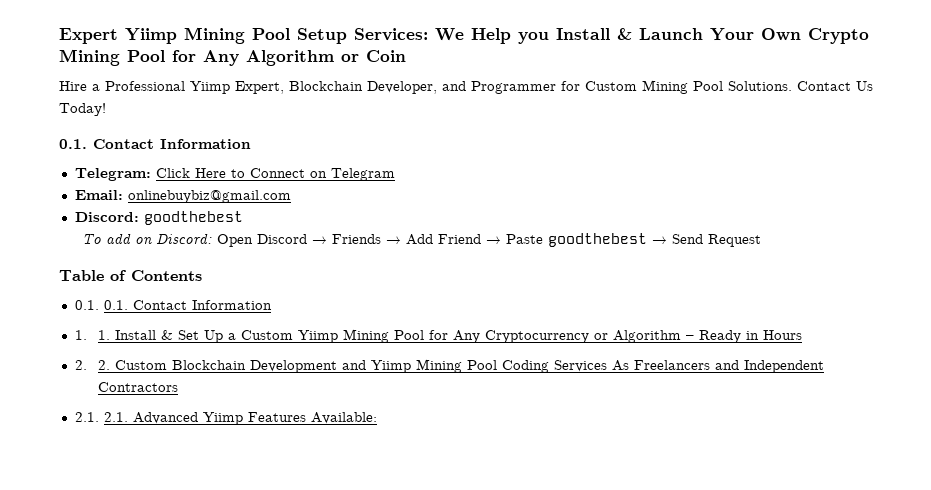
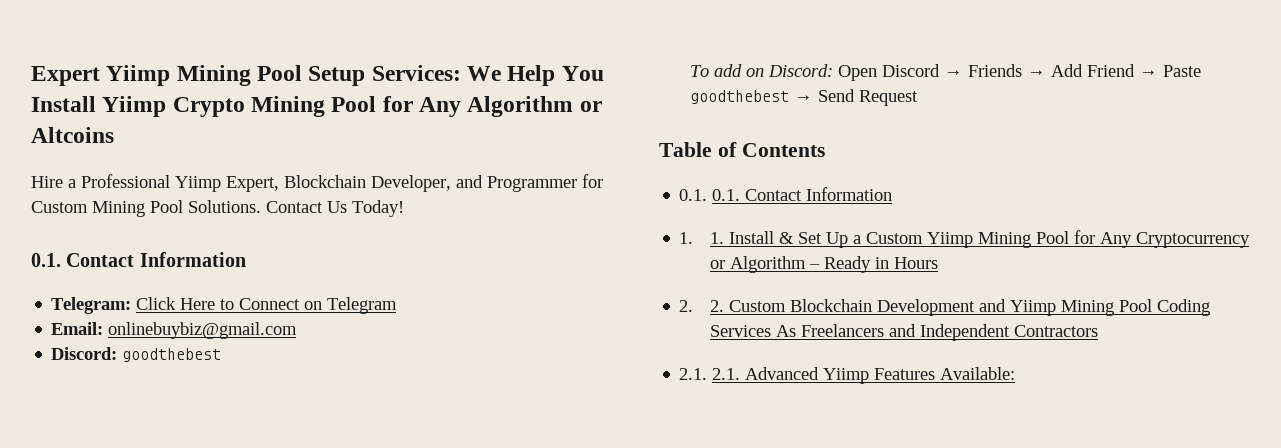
[518,28,801,44] you Install & Launch Your Own -> [561,66,604,81] [31,96,167,117] You Install Yiimp
[366,50,406,62] Coin -> [31,127,114,143] Altcoins

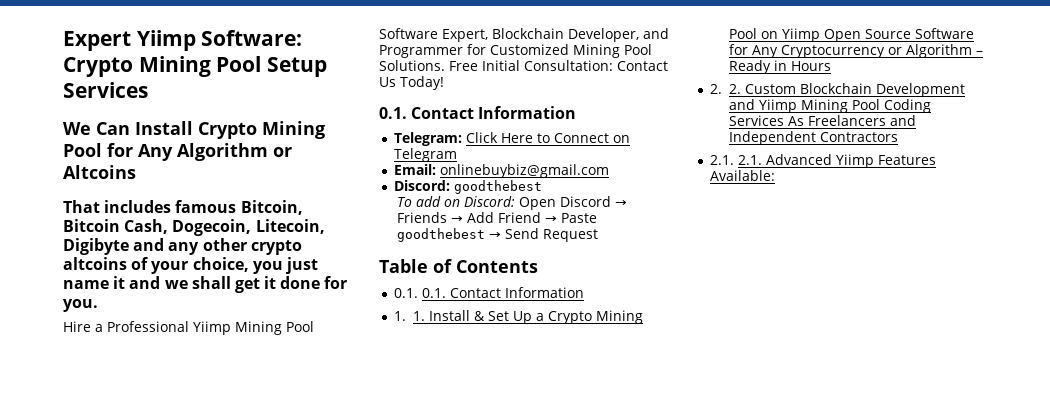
(171, 75) none -> [201,30,303,46] [63,57,133,77] Software: Crypto
[371,65,604,86] [31,96,167,117] Services: We Help You Install Yiimp -> [63,82,148,98] [63,121,193,135] Services // We Can Install
(114, 135) none -> [63,200,303,215] [63,219,325,236] [63,238,302,255] [63,257,318,274] [63,276,348,293] [63,299,98,312] // That includes famous Bitcoin, Bitcoin Cash, Dogecoin, Litecoin, Digibyte and any other crypto altcoins of your choice, you just name it and we shall get it done for you.
(221, 184) none -> [235,321,314,335] [379,28,438,39] Mining Pool Software
[31,201,88,213] Custom -> [490,44,569,55] Customized
(261, 206) none -> [449,60,613,71] Free Initial Consultation:
[866,231,1070,248] Custom Yiimp Mining Pool -> [547,310,643,324] [728,28,974,42] Crypto Mining Pool on Yiimp Open Source Software

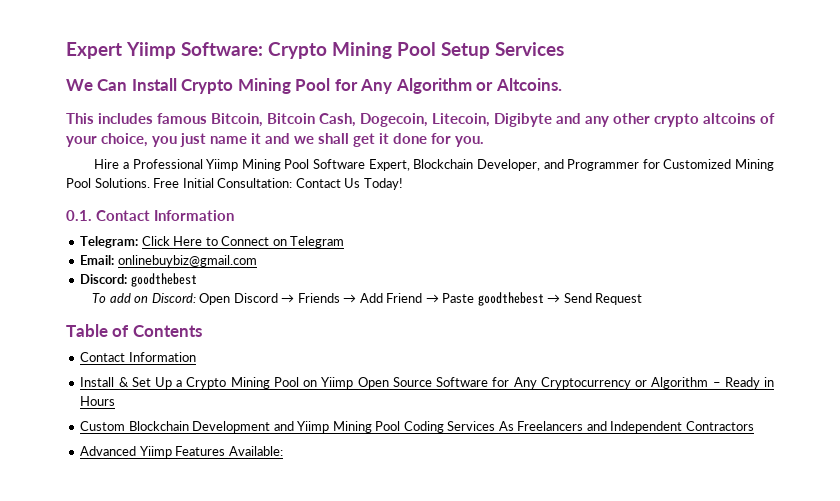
[63,165,136,179] [63,200,100,213] Altcoins // That -> [495,78,562,91] [66,113,94,124] Altcoins. // This
[393,287,584,298] [393,311,425,321] 0.1. 0.1. Contact Information // 1. 1. -> [80,352,196,362] Contact Information //
[709,84,741,94] 2. 2. -> (116, 401) none
[709,155,762,165] 2.1. 2.1. -> (754, 426) none

